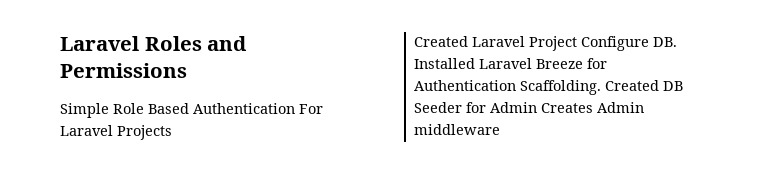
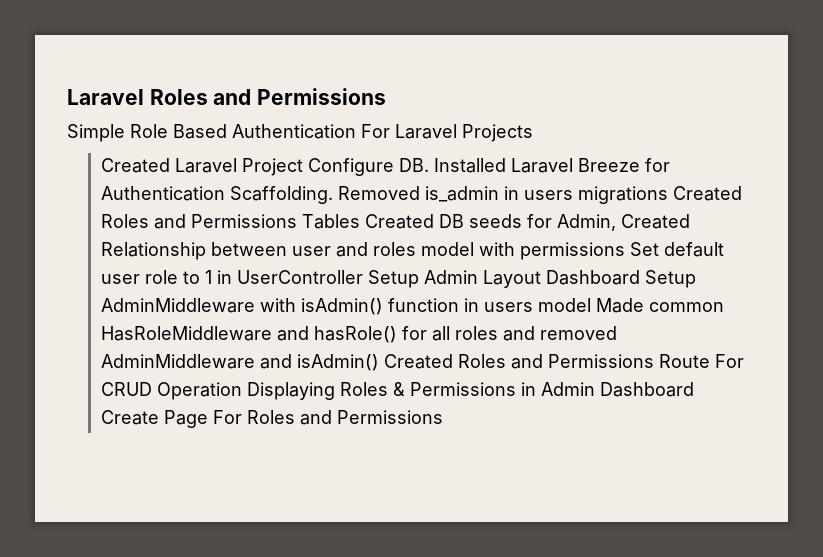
[605,80,684,91] [414,102,645,113] [414,124,501,135] Created DB Seeder for Admin Creates Admin middleware -> [337,186,742,204] [100,214,690,231] [100,242,724,260] [100,270,696,288] [100,298,724,315] [100,326,617,343] [100,354,744,371] [100,382,694,400] [100,410,443,428] Removed is_admin in users migrations Created Roles and Permissions Tables Created DB seeds for Admin, Created Relationship between user and roles model with permissions Set default user role to 1 in UserController Setup Admin Layout Dashboard Setup AdminMiddleware with isAdmin() function in users model Made common HasRoleMiddleware and hasRole() for all roles and removed AdminMiddleware and isAdmin() Created Roles and Permissions Route For CRUD Operation Displaying Roles & Permissions in Admin Dashboard Create Page For Roles and Permissions

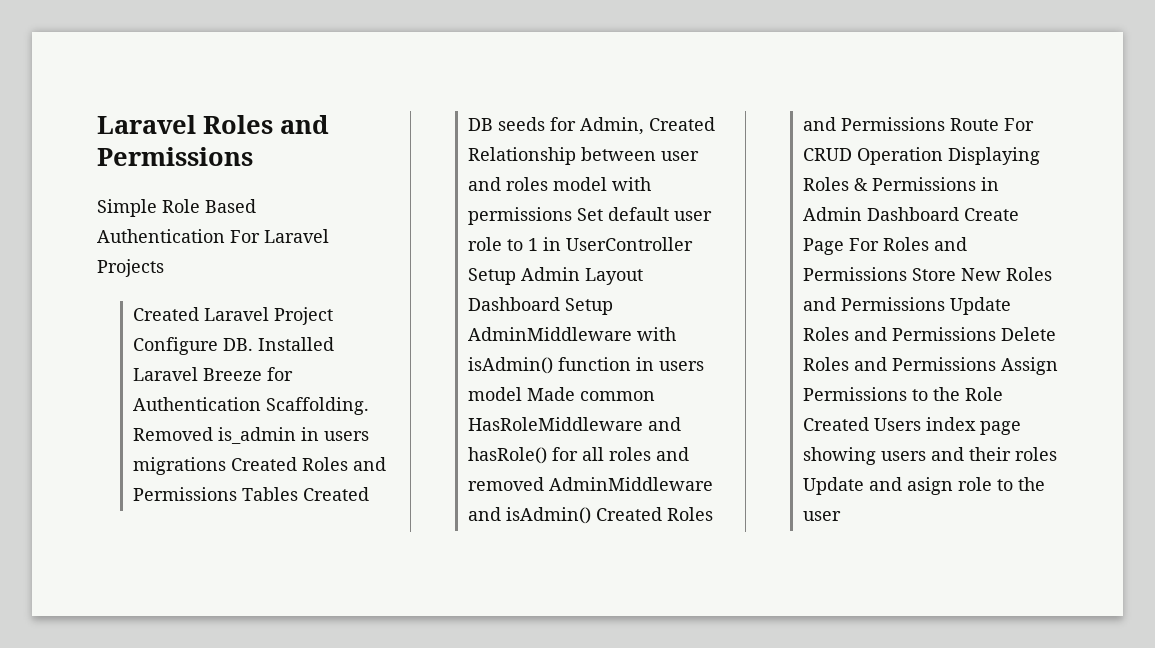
(443, 417) none -> [911,267,1052,281] [802,297,1011,315] [802,327,1056,341] [802,357,1058,375] [802,387,1003,401] [802,417,1021,435] [802,447,1057,465] [802,477,1045,495] [802,511,841,521] Store New Roles and Permissions Update Roles and Permissions Delete Roles and Permissions Assign Permissions to the Role Created Users index page showing users and their roles Update and asign role to the user

